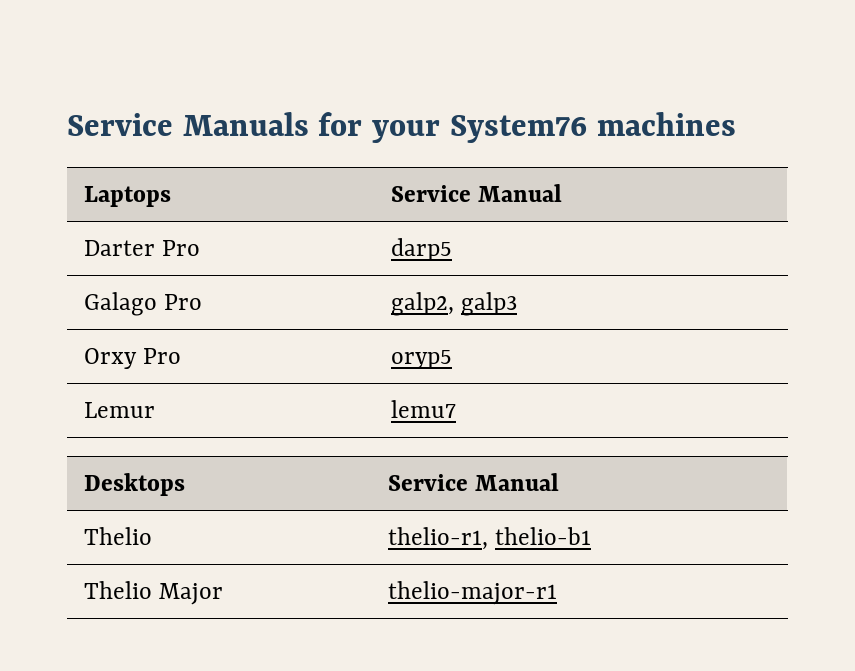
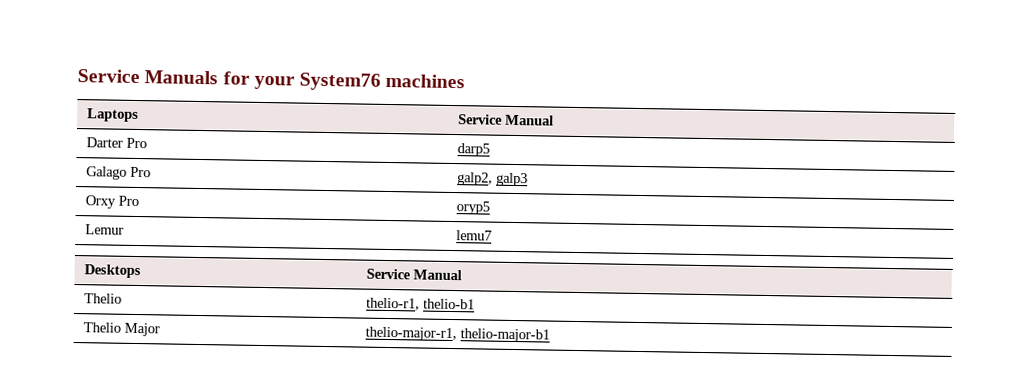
[387,581,557,605] thelio-major-r1 -> [364,326,550,343] thelio-major-r1, thelio-major-b1

